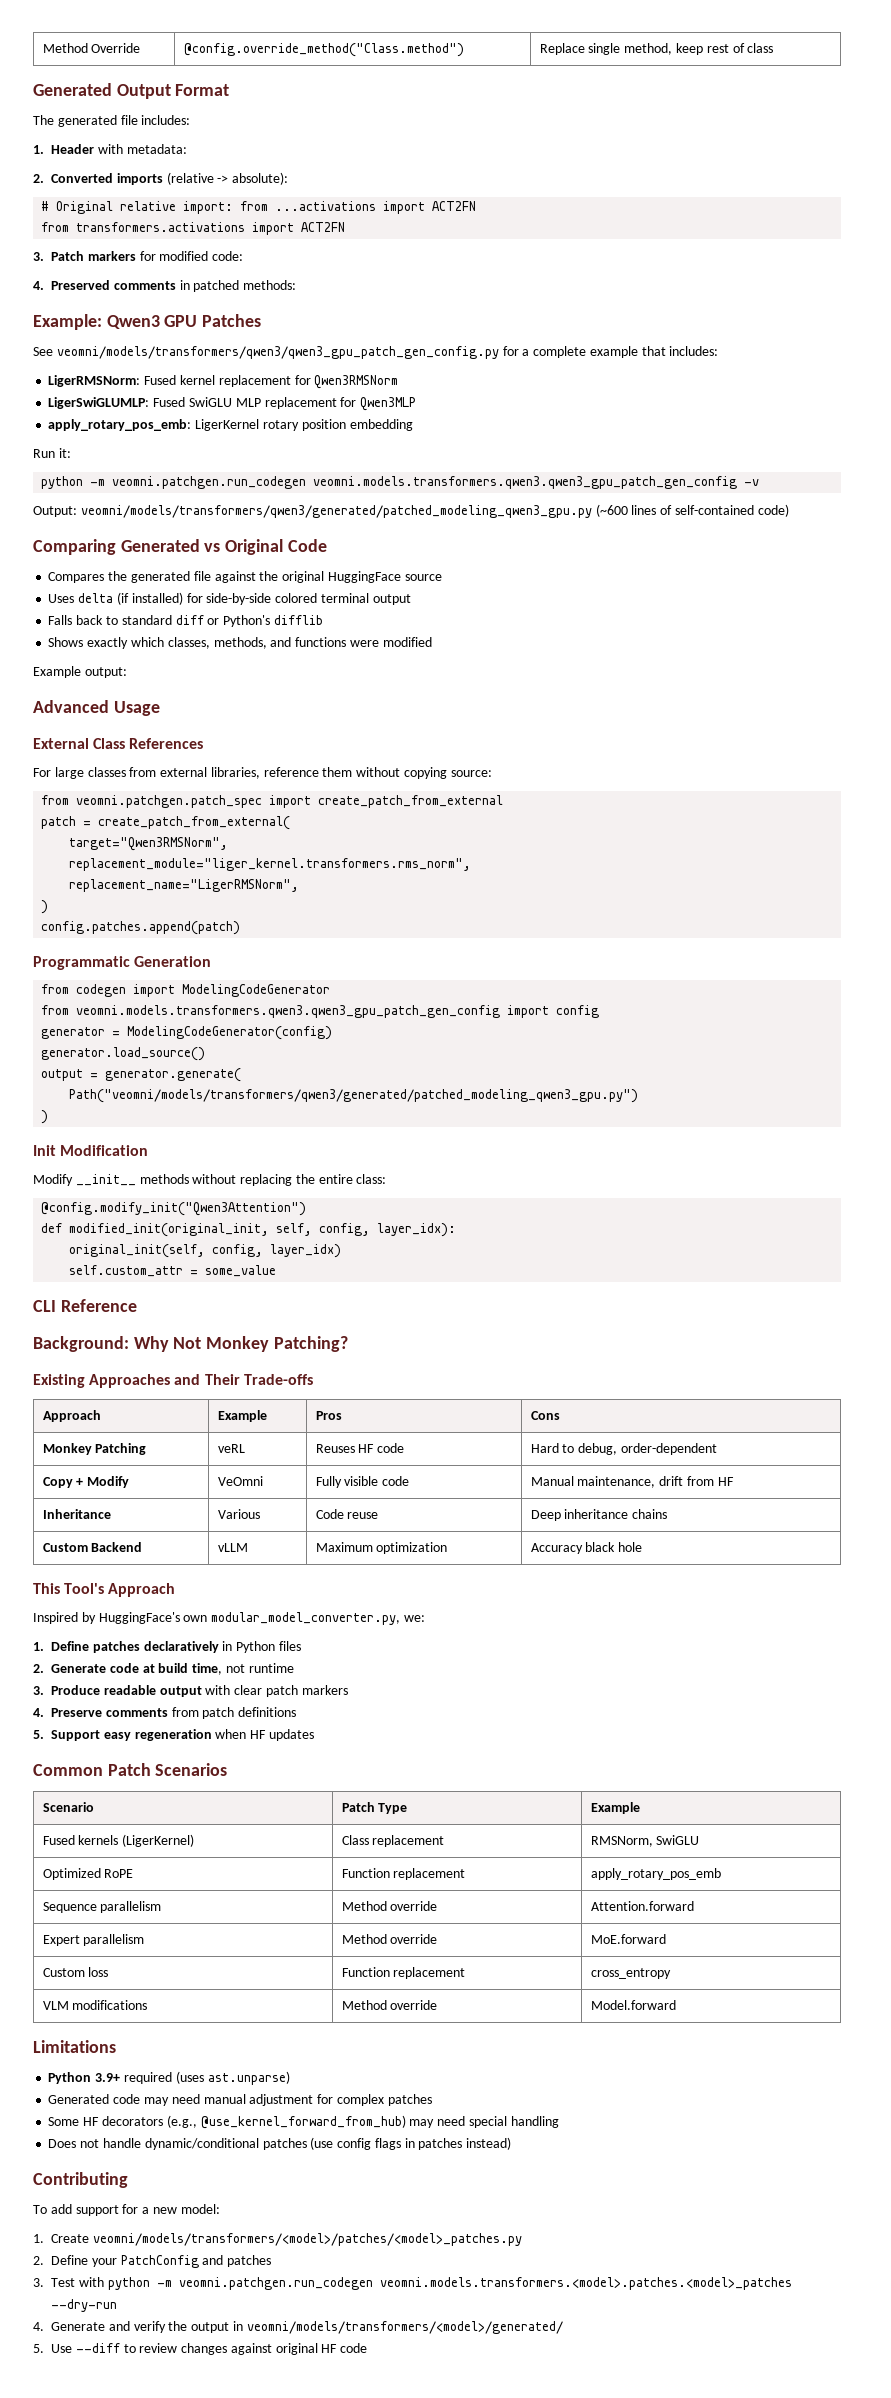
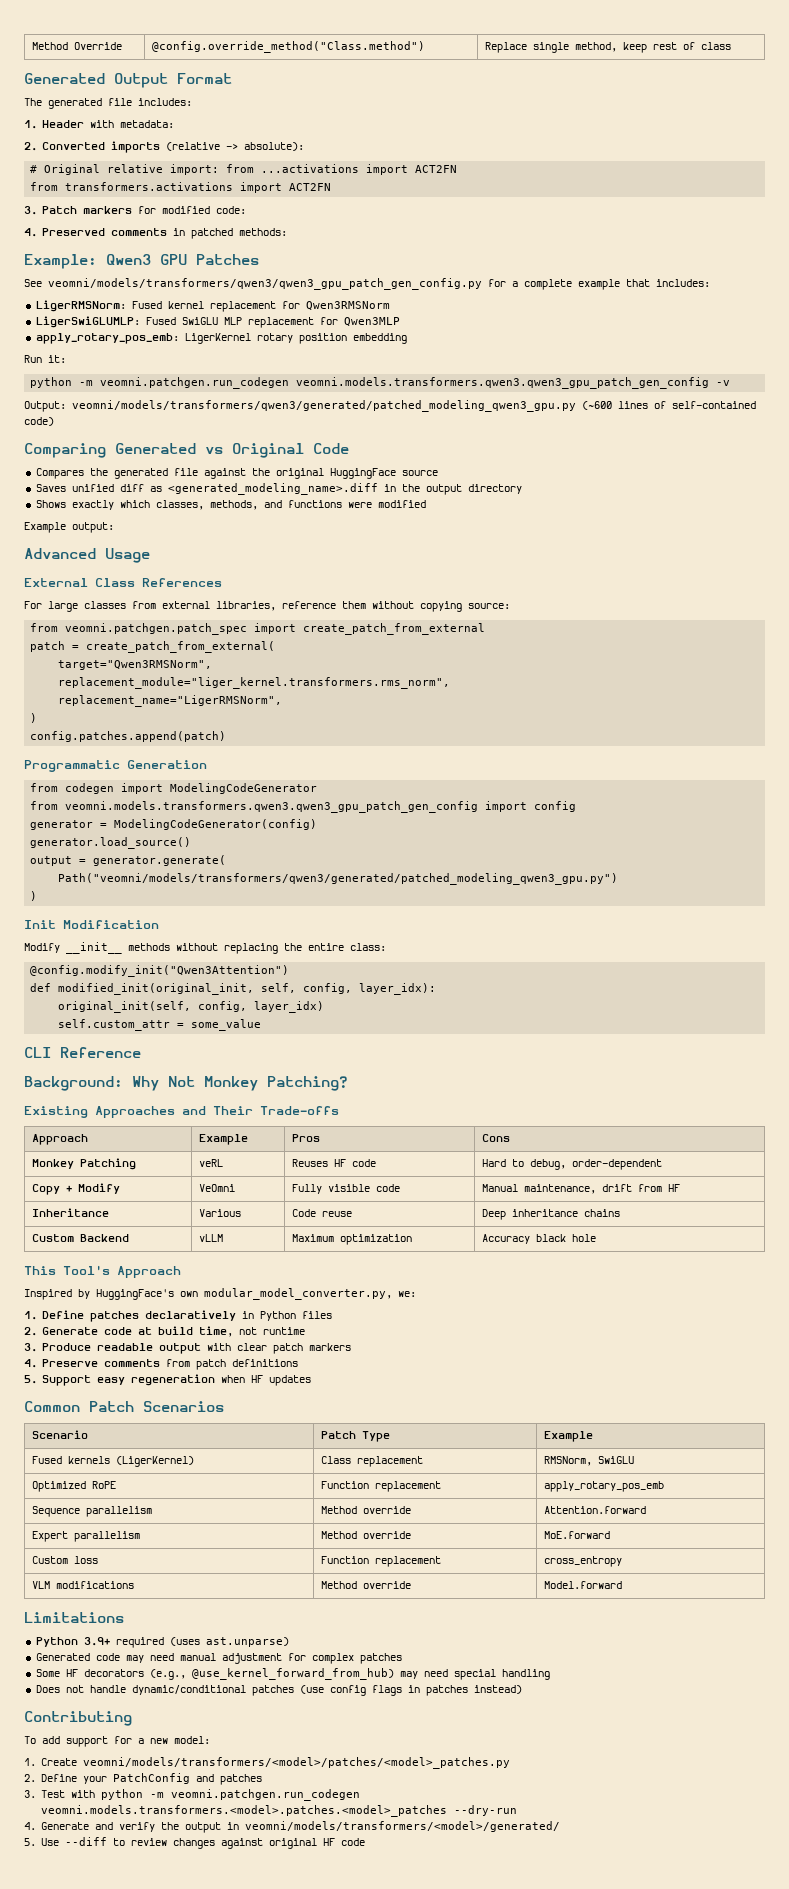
[48,592,411,605] [48,615,323,627] Uses delta (if installed) for side-by-side colored terminal output // Falls back to standard diff or Python's difflib -> [35,483,522,495] Saves unified diff as <generated_modeling_name>.diff in the output directory

